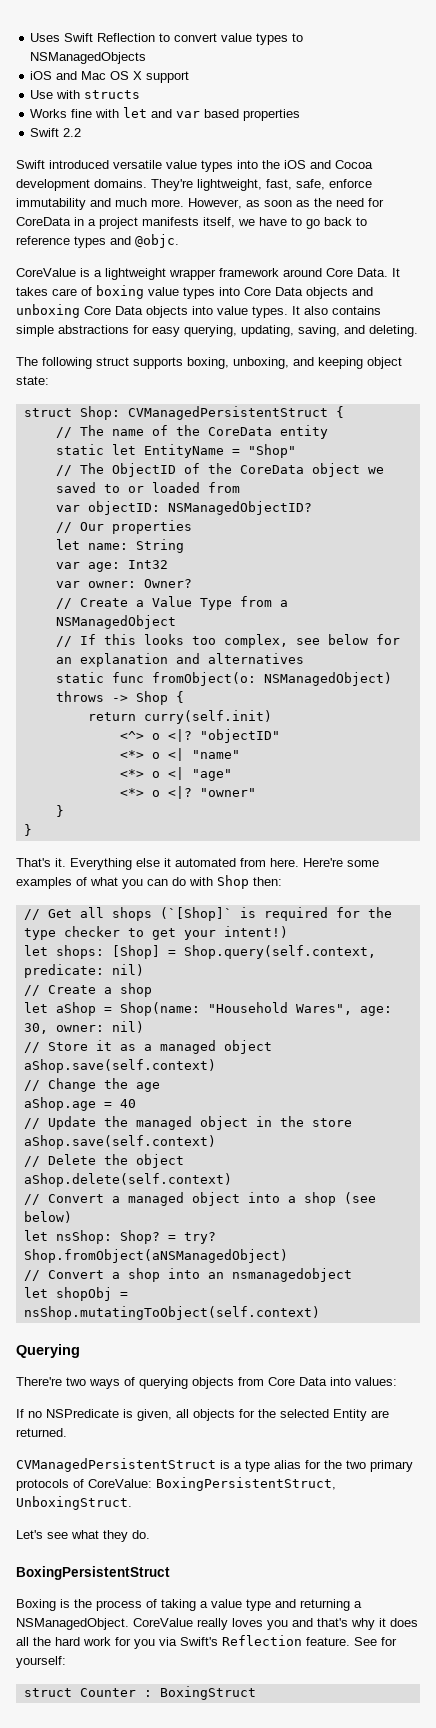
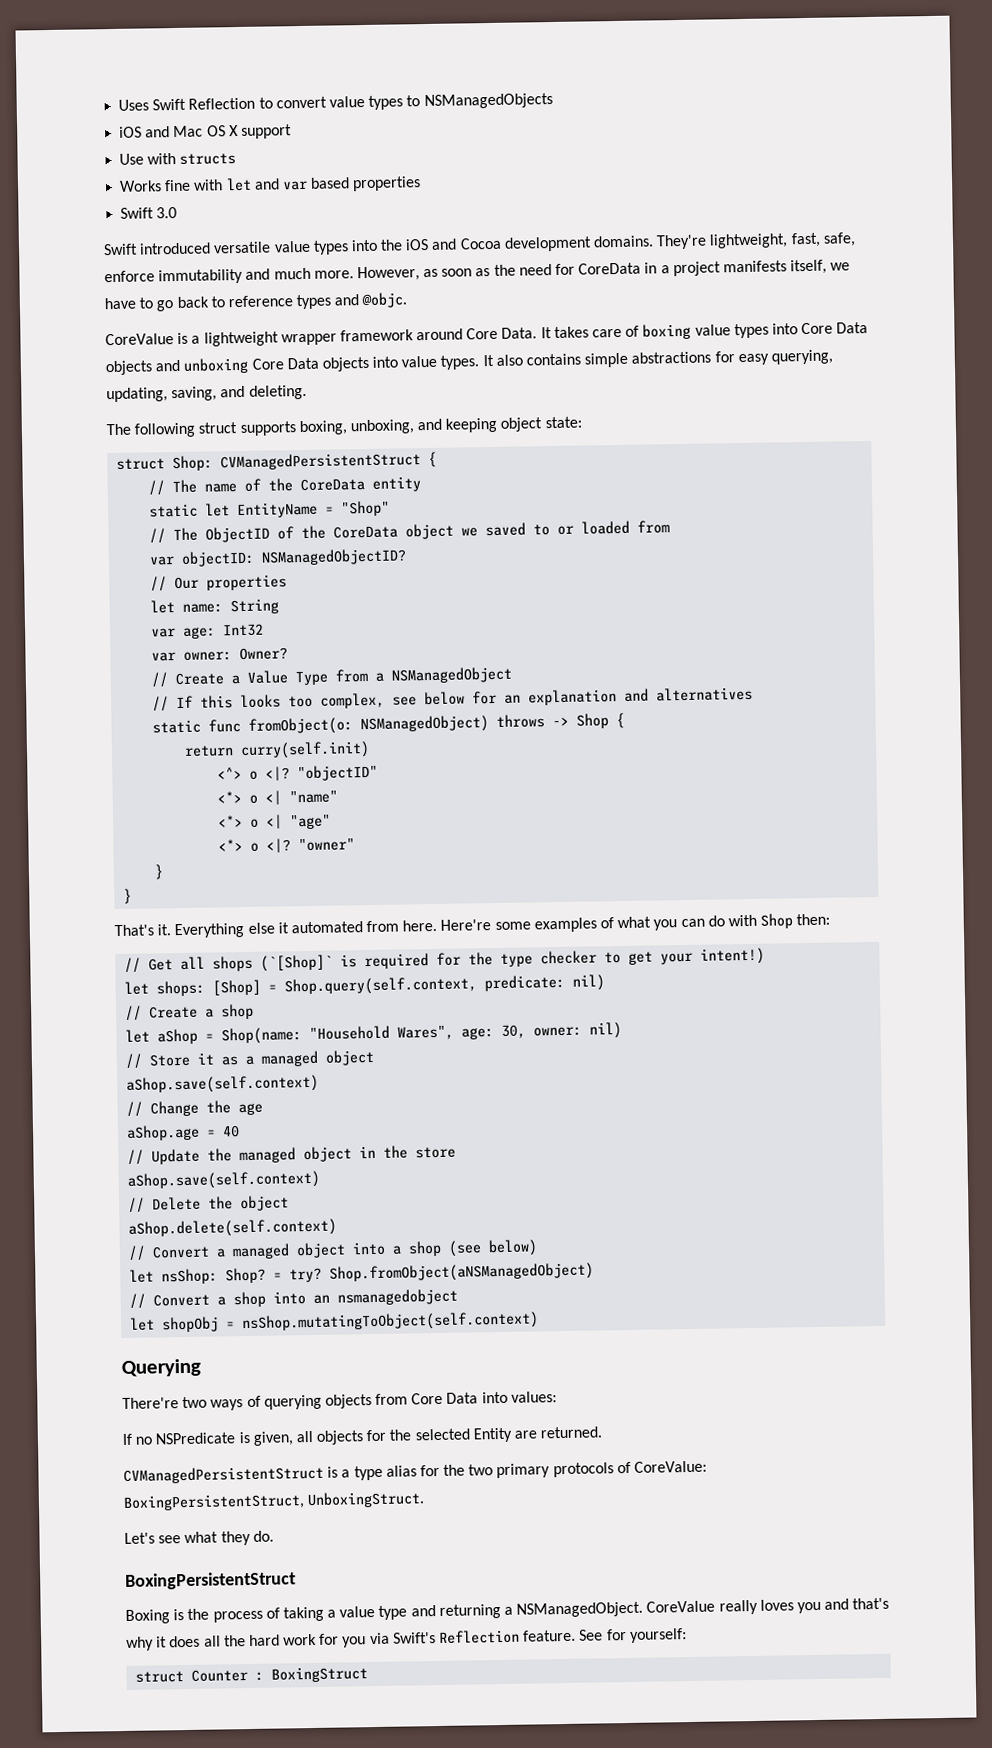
[63,128,82,137] 2.2 -> [156,206,178,219] 3.0

